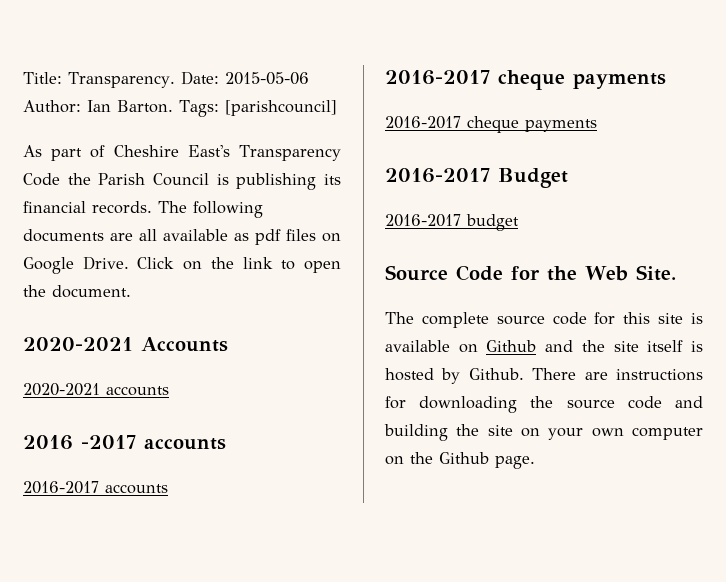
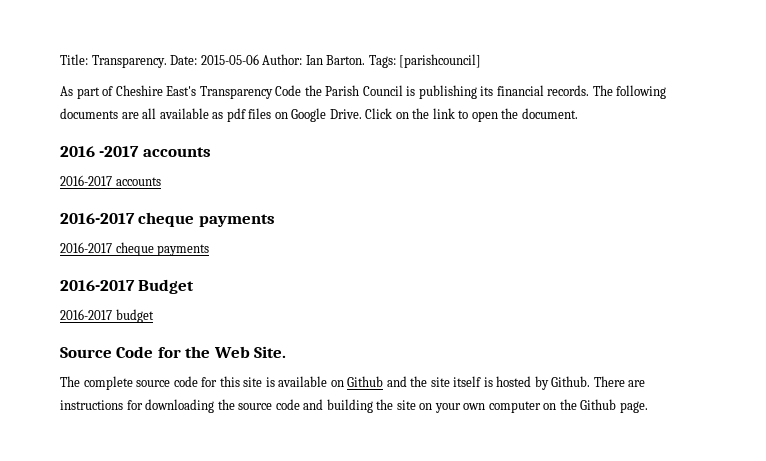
[23,337,228,352] [23,383,169,396] // 2020-2021 Accounts // 2020-2021 accounts -> (578, 113) none

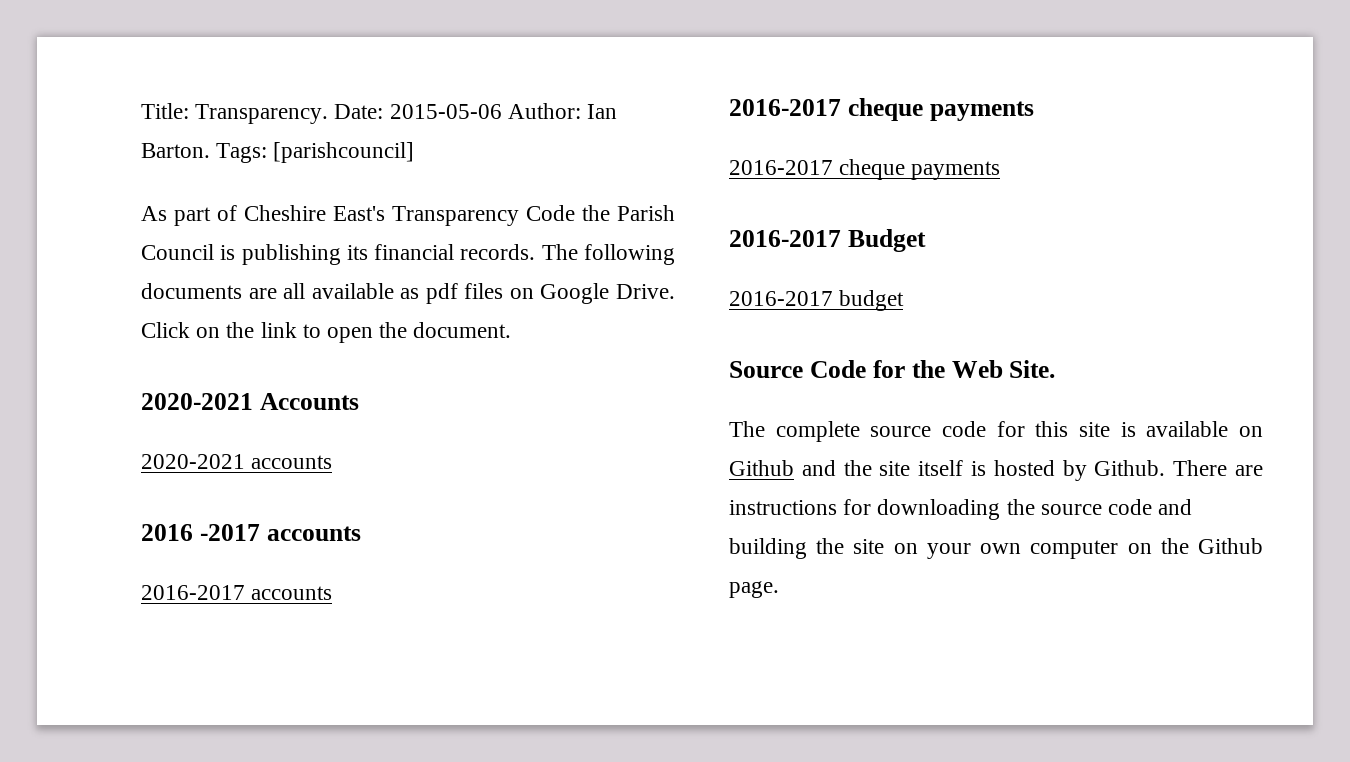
(578, 113) none -> [141,393,359,410] [141,454,333,469] // 2020-2021 Accounts // 2020-2021 accounts

